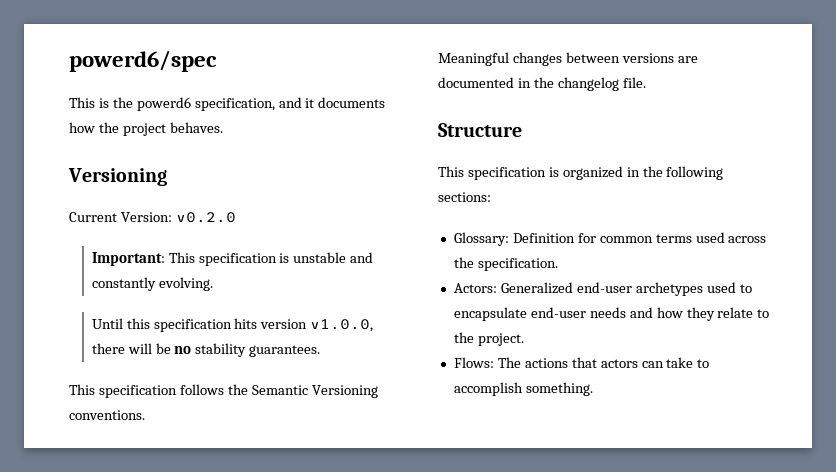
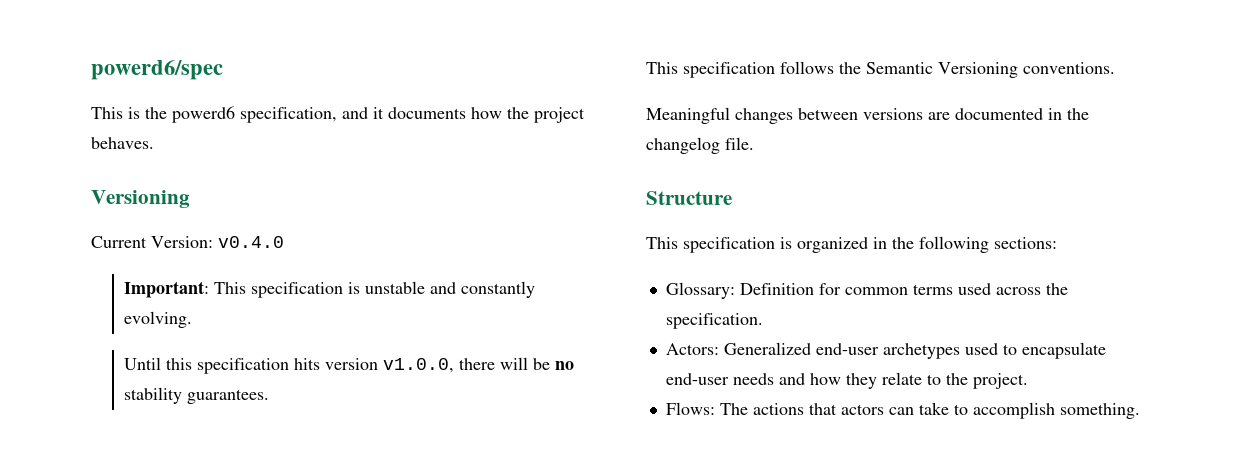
[175,212,236,223] v0.2.0 -> [218,236,284,248] v0.4.0

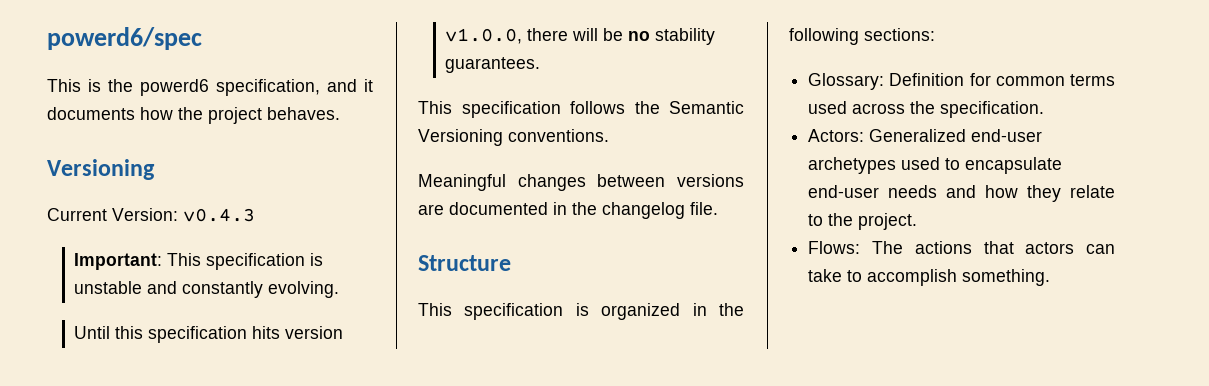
[218,236,284,248] v0.4.0 -> [183,208,255,222] v0.4.3

